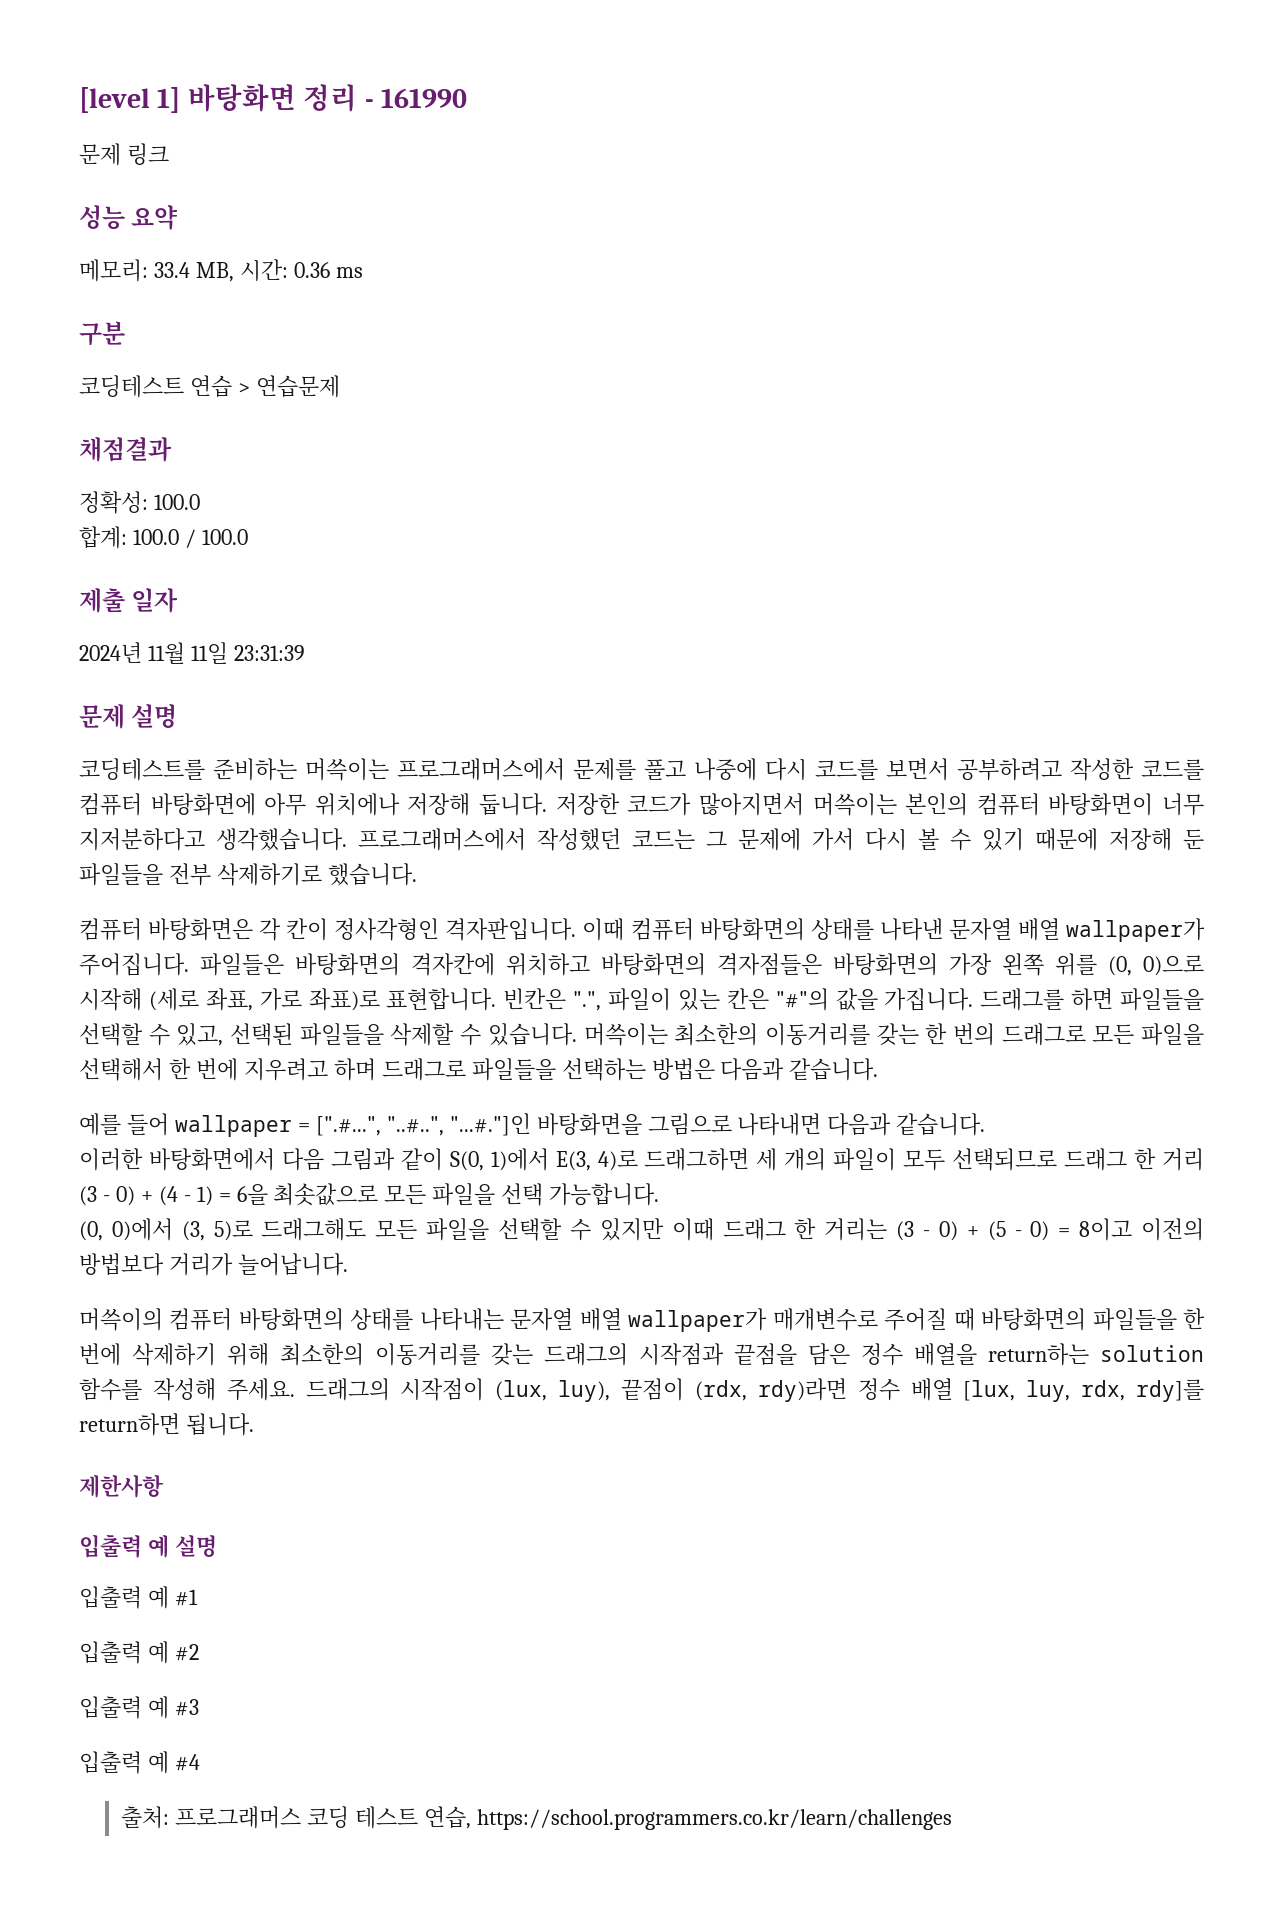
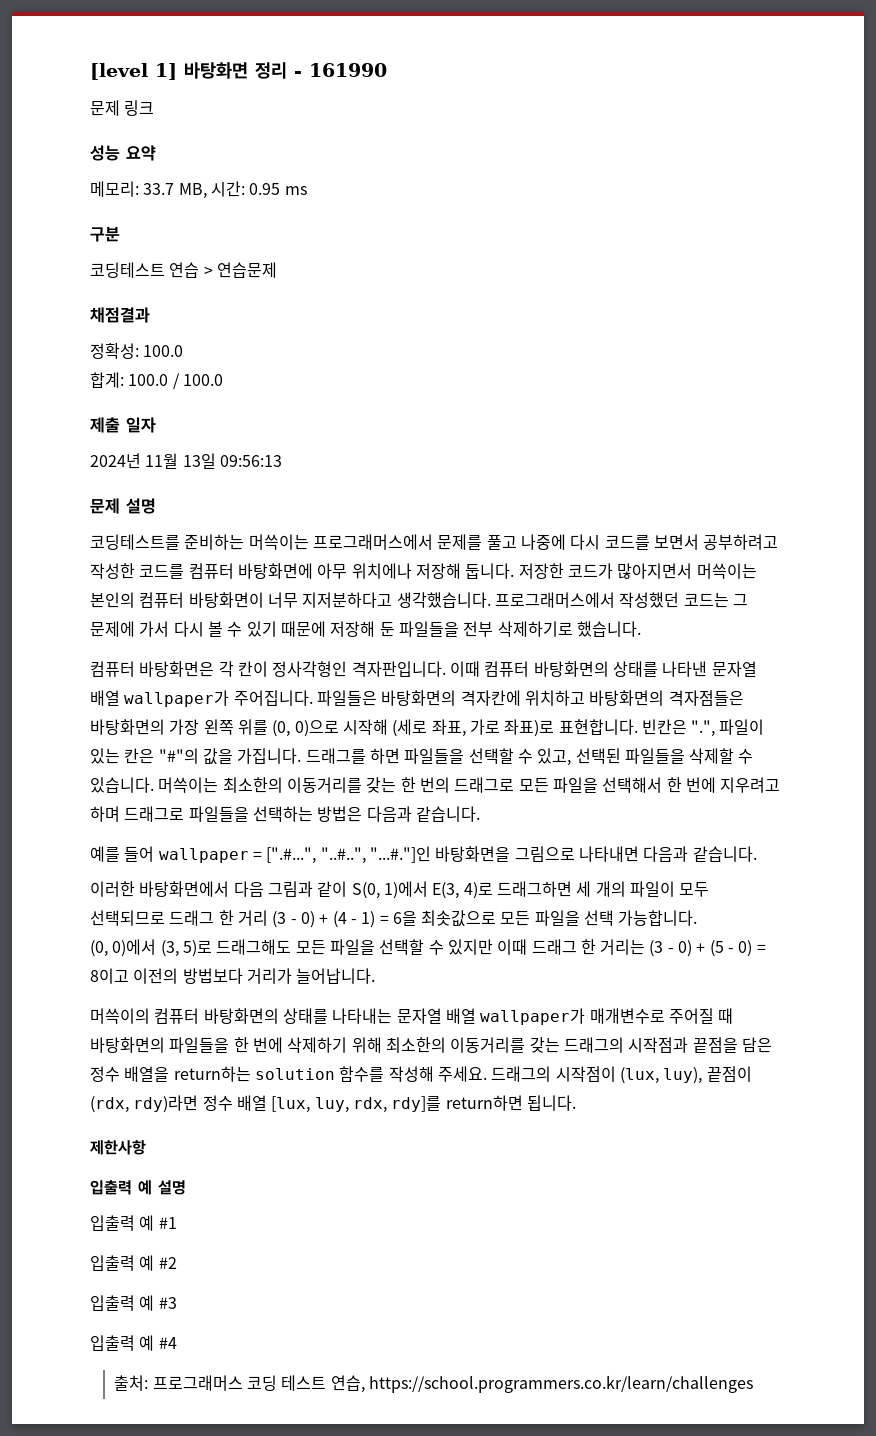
[153,262,190,278] 33.4 -> [143,183,175,195] 33.7
[293,262,330,278] 0.36 -> [249,183,281,195] 0.95
[190,642,305,664] 11일 23:31:39 -> [182,453,282,469] 13일 09:56:13

